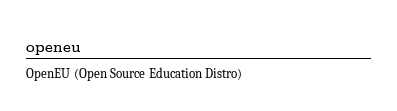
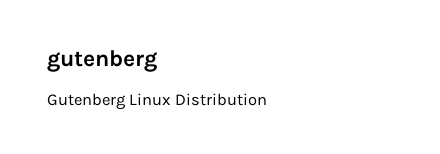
[26,45,81,55] [26,67,243,81] openeu // OpenEU (Open Source Education Distro) -> [47,50,157,72] [47,93,267,110] gutenberg // Gutenberg Linux Distribution

